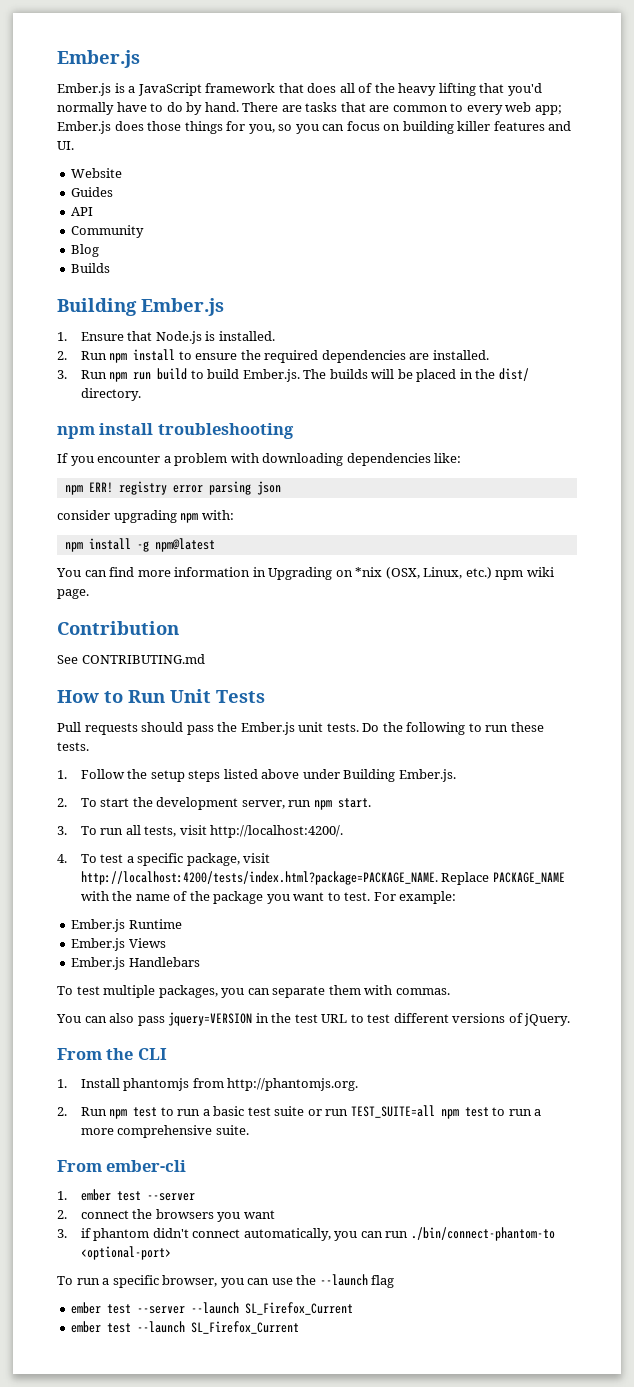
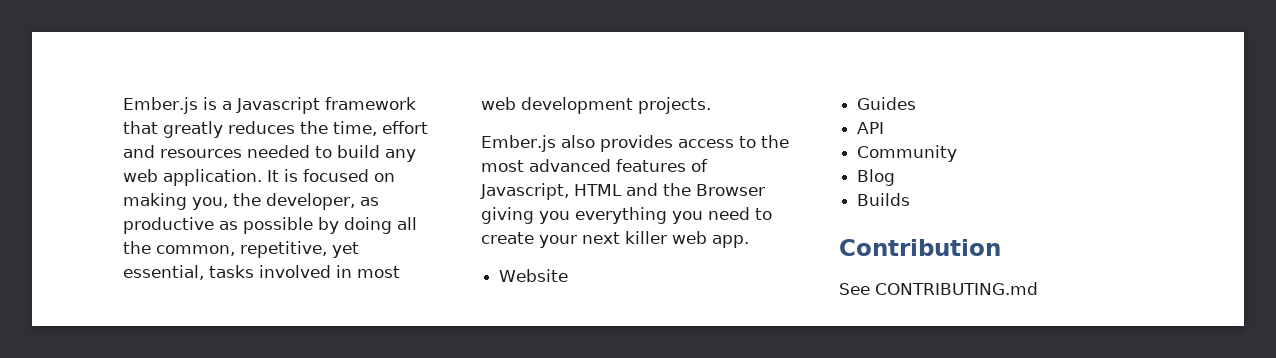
[57,50,140,68] [57,83,111,96] Ember.js // Ember.js -> [123,97,198,114] Ember.js
[137,83,202,96] JavaScript -> [235,97,320,114] Javascript
[307,83,542,96] [57,102,562,115] [57,121,572,134] [57,141,74,150] does all of the heavy lifting that you'd normally have to do by hand. There are tasks that are common to every web app; Ember.js does those things for you, so you can focus on building killer features and UI. -> [163,121,428,138] [123,145,416,162] [123,169,395,186] [123,193,379,210] [123,217,417,234] [123,241,359,258] [123,265,400,280] [481,97,711,114] [481,135,789,152] [481,159,708,172] [480,183,765,200] [481,207,772,224] [481,231,749,248] greatly reduces the time, effort and resources needed to build any web application. It is focused on making you, the developer, as productive as possible by doing all the common, repetitive, yet essential, tasks involved in most web development projects. // Ember.js also provides access to the most advanced features of Javascript, HTML and the Browser giving you everything you need to create your next killer web app.
[57,298,224,316] [57,331,275,344] [57,349,489,363] [57,368,529,382] [80,388,141,401] [57,423,294,439] [57,453,462,466] [64,481,281,495] [57,510,234,523] [64,538,215,552] [56,567,554,580] [57,589,89,599] [57,621,179,635] [57,654,205,664] [57,689,265,703] [57,722,544,735] [57,742,89,751] [57,769,456,782] [57,797,371,810] [57,825,344,838] [57,853,271,866] [80,871,565,885] [80,891,457,904] [71,919,182,932] [71,938,166,951] [71,957,200,970] [57,985,450,998] [56,1012,571,1026] [57,1048,167,1060] [57,1078,359,1091] [57,1105,542,1119] [80,1125,249,1138] [57,1160,187,1172] [57,1189,195,1201] [57,1209,275,1222] [57,1227,555,1241] [80,1246,171,1260] [57,1274,395,1288] [71,1302,354,1315] [71,1321,300,1334] Building Ember.js // 1. Ensure that Node.js is installed. // 2. Run npm install to ensure the required dependencies are installed. // 3. Run npm run build to build Ember.js. The builds will be placed in the dist/ directory. // npm install troubleshooting // If you encounter a problem with downloading dependencies like: // npm ERR! registry error parsing json // consider upgrading npm with: // npm install -g npm@latest // You can find more information in Upgrading on *nix (OSX, Linux, etc.) npm wiki page. // Contribution // See CONTRIBUTING.md // How to Run Unit Tests // Pull requests should pass the Ember.js unit tests. Do the following to run these tests. // 1. Follow the setup steps listed above under Building Ember.js. // 2. To start the development server, run npm start. // 3. To run all tests, visit http://localhost:4200/. // 4. To test a specific package, visit http://localhost:4200/tests/index.html?package=PACKAGE_NAME. Replace PACKAGE_NAME with the name of the package you want to test. For example: // Ember.js Runtime // Ember.js Views // Ember.js Handlebars // To test multiple packages, you can separate them with commas. // You can also pass jquery=VERSION in the test URL to test different versions of jQuery. // From the CLI // 1. Install phantomjs from http://phantomjs.org. // 2. Run npm test to run a basic test suite or run TEST_SUITE=all npm test to run a more comprehensive suite. // From ember-cli // 1. ember test --server // 2. connect the browsers you want // 3. if phantom didn't connect automatically, you can run ./bin/connect-phantom-to <optional-port> // To run a specific browser, you can use the --launch flag // ember test --server --launch SL_Firefox_Current // ember test --launch SL_Firefox_Current -> [839,239,1001,256] [839,282,1038,295] Contribution // See CONTRIBUTING.md

